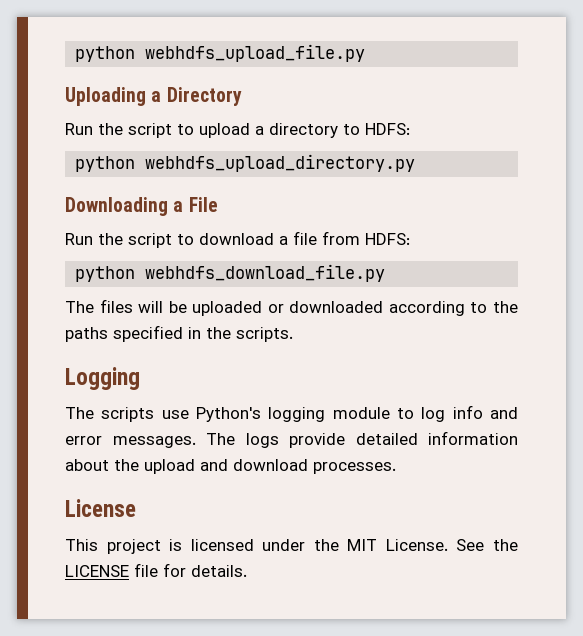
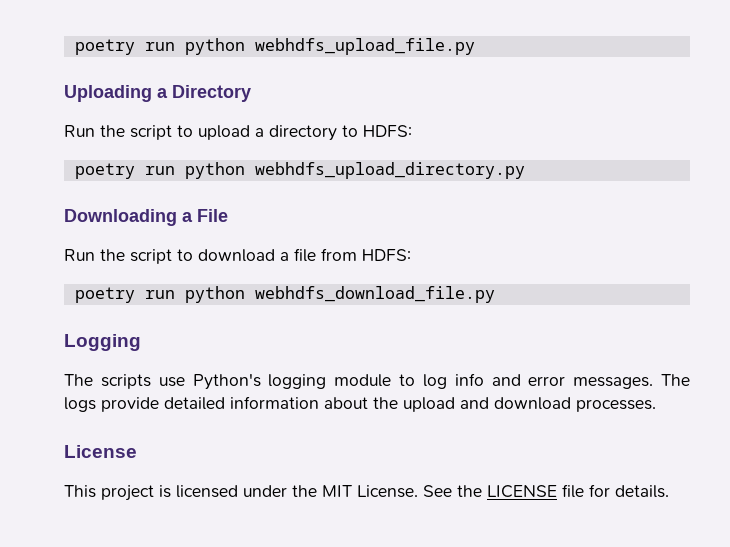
(75, 54) none -> [74,39,175,55] poetry run
(410, 129) none -> [74,163,175,179] poetry run
(410, 239) none -> [74,287,175,303] poetry run
[65,299,518,316] [65,325,293,342] // The files will be uploaded or downloaded according to the paths specified in the scripts. -> (495, 294) none

